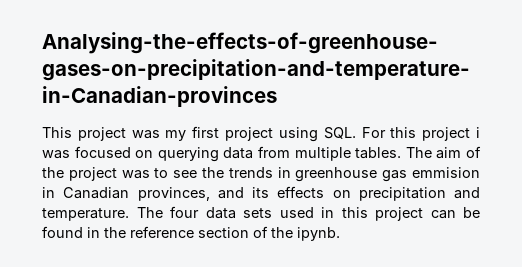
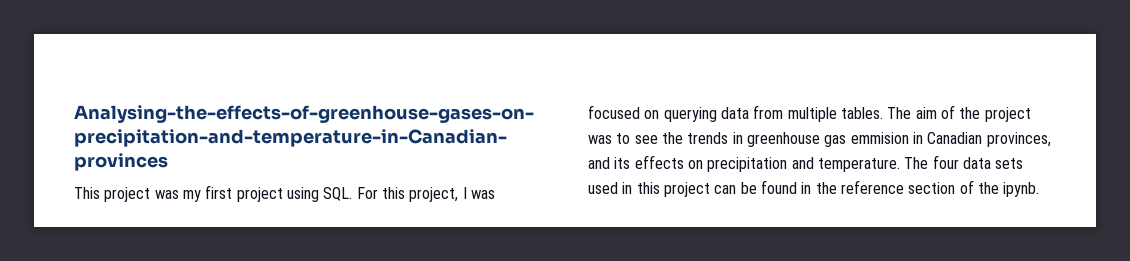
[422,127,480,141] project i -> [409,187,467,202] project, I

